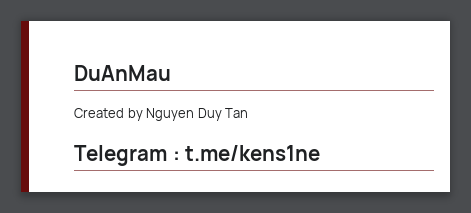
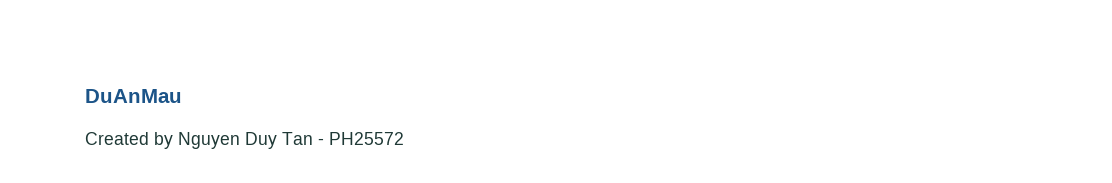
[74,145,321,166] // Telegram : t.me/kens1ne -> [318,132,404,145] - PH25572

